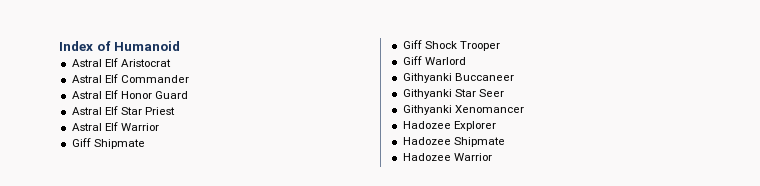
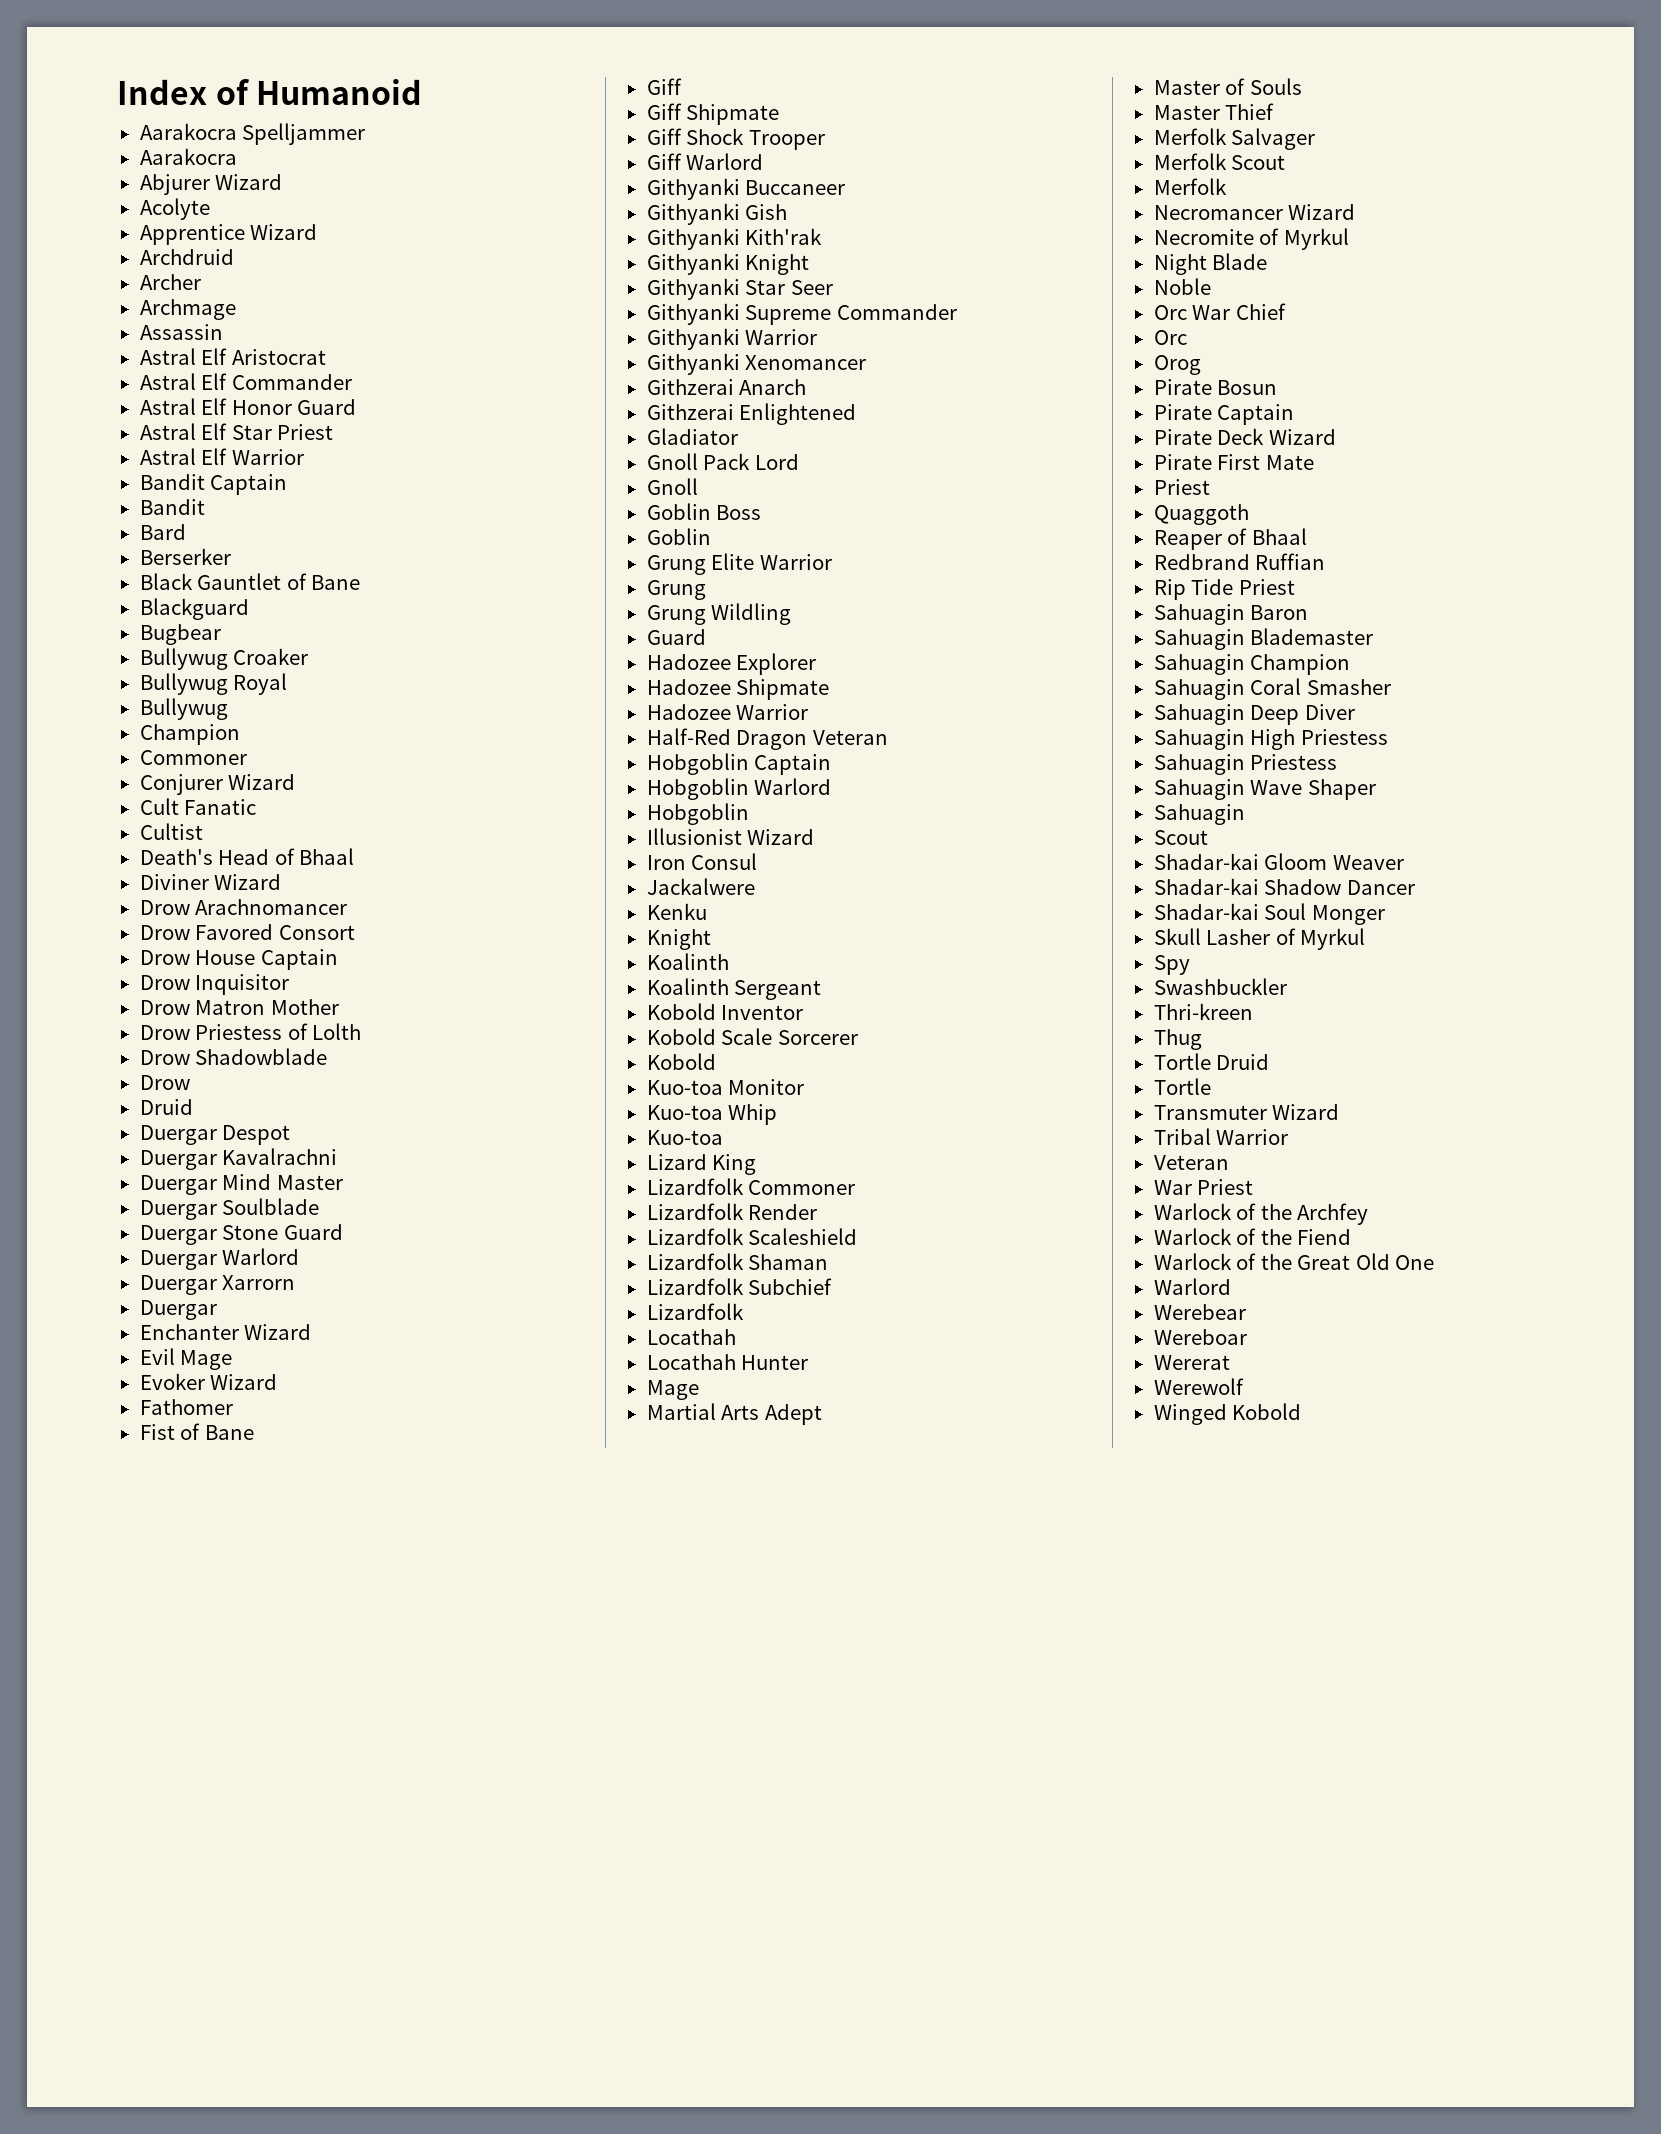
(181, 46) none -> [139,123,366,145] [139,148,237,165] [139,174,283,195] [139,198,210,220] [139,224,318,245] [139,249,234,265] [139,274,201,290] [139,299,236,320] [139,324,223,340] // Aarakocra Spelljammer // Aarakocra // Abjurer Wizard // Acolyte // Apprentice Wizard // Archdruid // Archer // Archmage // Assassin
(159, 127) none -> [139,474,288,495] [139,499,205,515] [139,524,186,540] [139,548,231,565] [139,573,361,590] [139,598,249,620] [139,624,221,645] [139,648,309,670] [139,673,288,695] [139,698,228,720] [139,724,240,745] [139,750,247,765] [139,774,296,795] [139,798,257,815] [139,823,203,840] [139,848,355,865] [139,874,282,890] [139,899,348,915] [139,924,355,940] [139,949,338,970] [139,974,290,995] [139,999,339,1015] [139,1023,362,1040] [139,1048,328,1065] [139,1075,190,1090] [139,1099,193,1115] [139,1125,291,1145] [139,1148,338,1170] [139,1174,343,1195] [139,1198,320,1220] [139,1224,343,1245] [139,1248,300,1270] [139,1275,296,1295] [139,1300,217,1320] [139,1324,312,1340] [139,1348,233,1370] [139,1373,278,1390] [139,1399,233,1415] [139,1423,254,1440] [646,78,682,95] // Bandit Captain // Bandit // Bard // Berserker // Black Gauntlet of Bane // Blackguard // Bugbear // Bullywug Croaker // Bullywug Royal // Bullywug // Champion // Commoner // Conjurer Wizard // Cult Fanatic // Cultist // Death's Head of Bhaal // Diviner Wizard // Drow Arachnomancer // Drow Favored Consort // Drow House Captain // Drow Inquisitor // Drow Matron Mother // Drow Priestess of Lolth // Drow Shadowblade // Drow // Druid // Duergar Despot // Duergar Kavalrachni // Duergar Mind Master // Duergar Soulblade // Duergar Stone Guard // Duergar Warlord // Duergar Xarrorn // Duergar // Enchanter Wizard // Evil Mage // Evoker Wizard // Fathomer // Fist of Bane // Giff
[454,89,504,97] [402,105,524,115] Star Seer // Githyanki Xenomancer -> [745,204,788,220] [646,228,823,250] [646,253,810,275] [646,278,833,300] [646,303,957,325] [646,328,818,350] [646,353,867,375] [646,379,807,395] [646,403,857,425] [646,428,738,445] [646,453,799,470] [646,478,698,495] [646,503,762,520] [646,528,711,545] [646,553,832,575] [646,580,706,600] [646,603,792,625] [646,629,706,645] Gish // Githyanki Kith'rak // Githyanki Knight // Githyanki Star Seer // Githyanki Supreme Commander // Githyanki Warrior // Githyanki Xenomancer // Githzerai Anarch // Githzerai Enlightened // Gladiator // Gnoll Pack Lord // Gnoll // Goblin Boss // Goblin // Grung Elite Warrior // Grung // Grung Wildling // Guard
(492, 157) none -> [646,728,888,750] [646,753,832,775] [646,778,832,800] [646,803,749,825] [646,828,815,845] [646,853,758,870] [646,878,755,895] [646,903,707,920] [646,929,711,950] [646,953,729,970] [646,978,822,1000] [646,1003,804,1020] [646,1028,858,1045] [646,1053,716,1070] [646,1079,805,1095] [646,1104,778,1125] [646,1130,723,1145] [646,1154,757,1175] [646,1178,856,1195] [646,1203,818,1220] [646,1228,858,1245] [646,1253,829,1270] [646,1278,833,1295] [646,1303,744,1320] [646,1329,736,1345] [646,1354,809,1370] [646,1380,699,1400] [646,1403,822,1425] [1153,78,1302,95] [1153,103,1275,120] [1153,128,1316,150] [1153,153,1286,170] [1153,178,1227,195] [1153,204,1356,220] [1153,228,1349,250] [1153,253,1268,275] [1153,278,1211,295] [1153,303,1286,320] [1153,330,1187,345] [1153,355,1201,375] [1153,379,1278,395] [1153,404,1295,425] [1153,428,1336,445] [1153,454,1314,470] [1153,479,1210,495] [1153,504,1249,525] [1153,528,1307,550] [1153,553,1326,570] [1153,579,1295,600] [1153,604,1309,625] [1153,628,1374,650] [1153,654,1351,675] [1153,678,1391,700] [1153,704,1355,725] [1153,729,1388,750] [1153,754,1338,775] [1153,779,1376,800] [1153,804,1245,825] [1153,830,1208,845] [1153,853,1404,870] [1153,878,1415,895] [1153,903,1385,925] [1153,928,1366,950] [1153,955,1190,975] [1153,978,1287,995] [1153,1003,1253,1020] [1153,1029,1202,1050] [1153,1053,1270,1070] [1153,1078,1211,1095] [1153,1104,1340,1120] [1153,1128,1289,1145] [1153,1155,1229,1170] [1153,1179,1254,1195] [1153,1203,1369,1225] [1153,1228,1352,1245] [1153,1253,1435,1270] [1153,1278,1231,1295] [1153,1304,1246,1320] [1153,1329,1247,1345] [1153,1355,1230,1370] [1153,1378,1244,1395] [1153,1403,1302,1425] // Half-Red Dragon Veteran // Hobgoblin Captain // Hobgoblin Warlord // Hobgoblin // Illusionist Wizard // Iron Consul // Jackalwere // Kenku // Knight // Koalinth // Koalinth Sergeant // Kobold Inventor // Kobold Scale Sorcerer // Kobold // Kuo-toa Monitor // Kuo-toa Whip // Kuo-toa // Lizard King // Lizardfolk Commoner // Lizardfolk Render // Lizardfolk Scaleshield // Lizardfolk Shaman // Lizardfolk Subchief // Lizardfolk // Locathah // Locathah Hunter // Mage // Martial Arts Adept // Master of Souls // Master Thief // Merfolk Salvager // Merfolk Scout // Merfolk // Necromancer Wizard // Necromite of Myrkul // Night Blade // Noble // Orc War Chief // Orc // Orog // Pirate Bosun // Pirate Captain // Pirate Deck Wizard // Pirate First Mate // Priest // Quaggoth // Reaper of Bhaal // Redbrand Ruffian // Rip Tide Priest // Sahuagin Baron // Sahuagin Blademaster // Sahuagin Champion // Sahuagin Coral Smasher // Sahuagin Deep Diver // Sahuagin High Priestess // Sahuagin Priestess // Sahuagin Wave Shaper // Sahuagin // Scout // Shadar-kai Gloom Weaver // Shadar-kai Shadow Dancer // Shadar-kai Soul Monger // Skull Lasher of Myrkul // Spy // Swashbuckler // Thri-kreen // Thug // Tortle Druid // Tortle // Transmuter Wizard // Tribal Warrior // Veteran // War Priest // Warlock of the Archfey // Warlock of the Fiend // Warlock of the Great Old One // Warlord // Werebear // Wereboar // Wererat // Werewolf // Winged Kobold

